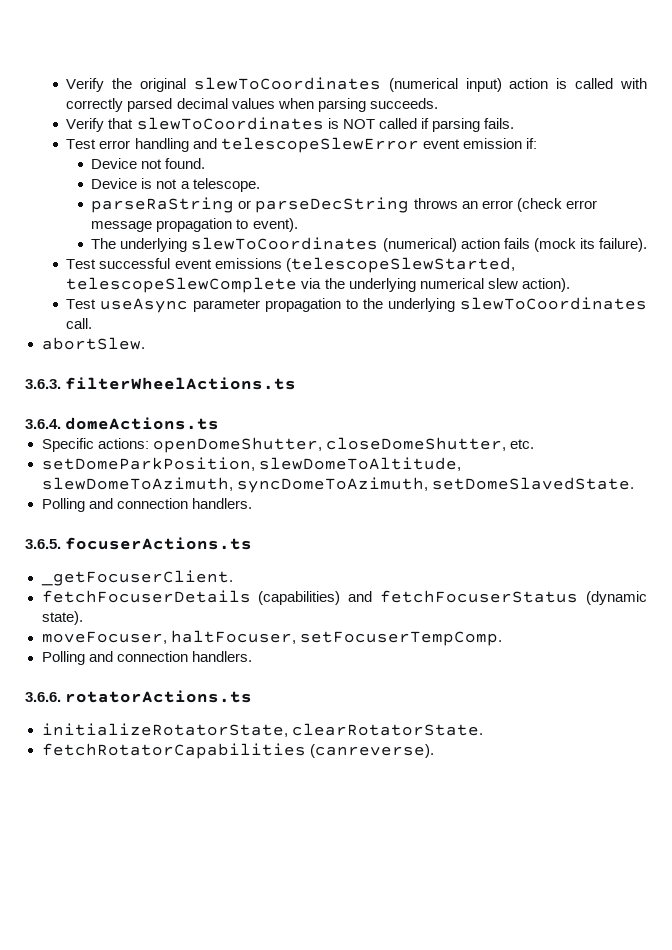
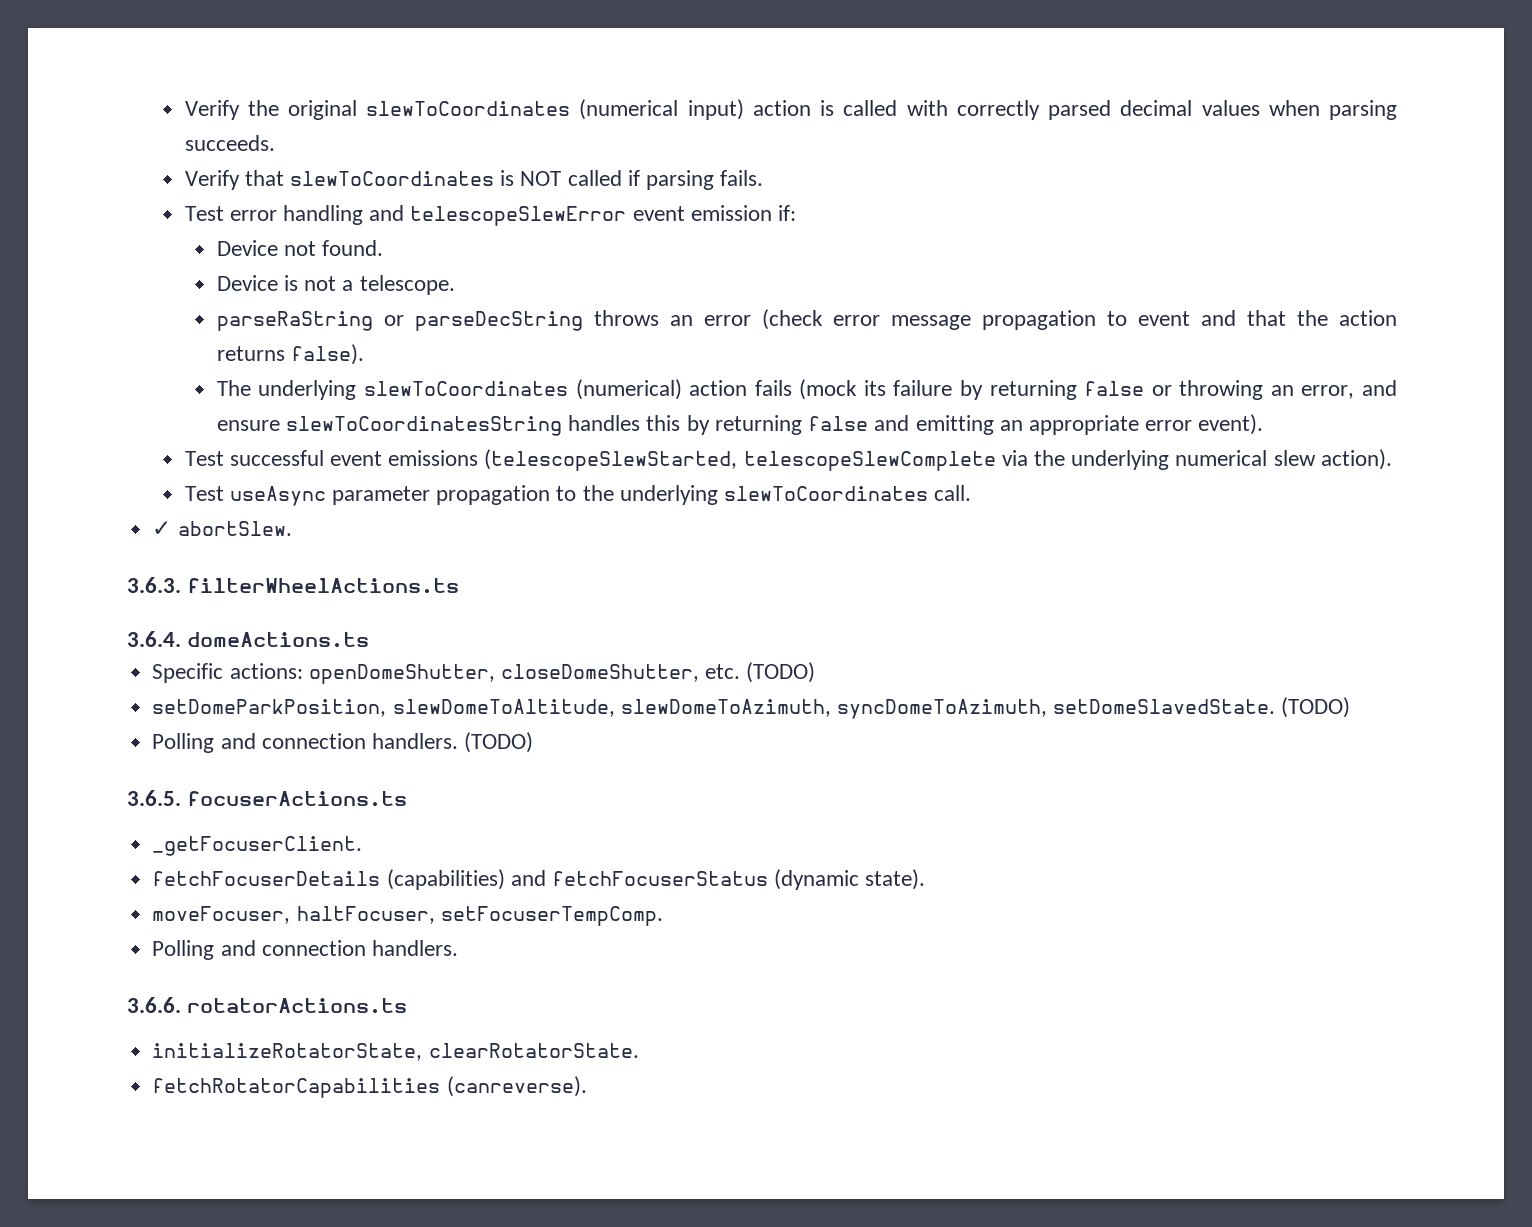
[252,218,298,232] event). -> [1137,310,1397,326] [216,344,365,365] event and that the action returns false).
[598,238,647,252] failure). -> [893,380,1397,400] [216,414,1264,436] failure by returning false or throwing an error, and ensure slewToCoordinatesString handles this by returning false and emitting an appropriate error event).
(93, 323) none -> [152,521,172,536] ✓
(534, 444) none -> [746,662,816,683] (TODO)
[41,498,252,512] // Polling and connection handlers. -> [1281,697,1351,718] [152,732,534,753] (TODO) // Polling and connection handlers. (TODO)

